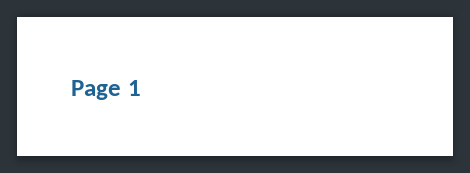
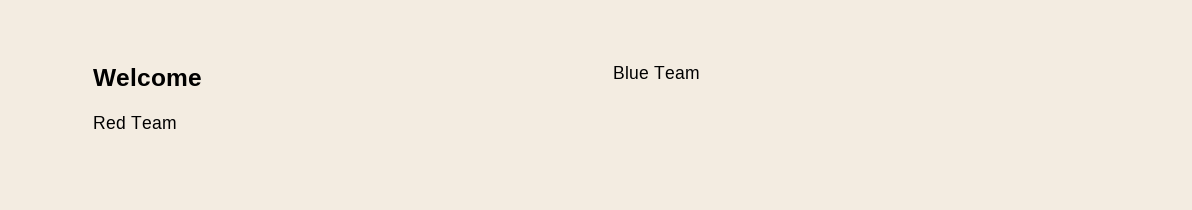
[71,80,141,100] Page 1 -> [93,68,202,86] [93,116,177,129] [613,66,700,79] Welcome // Red Team // Blue Team

